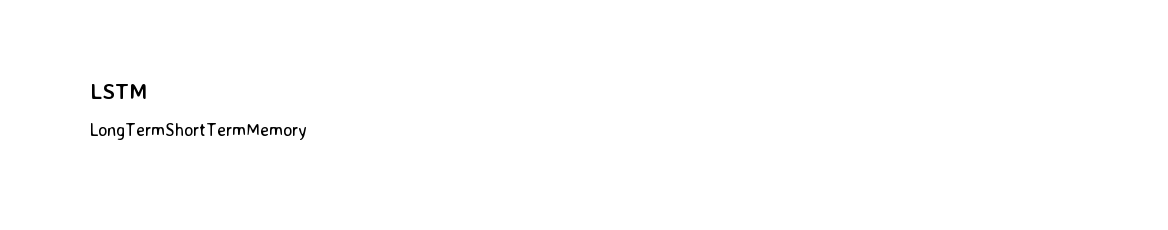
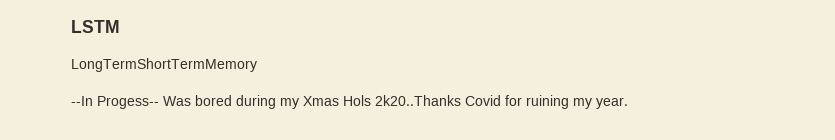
(307, 131) none -> [71,95,628,109] // --In Progess-- Was bored during my Xmas Hols 2k20..Thanks Covid for ruining my year.

